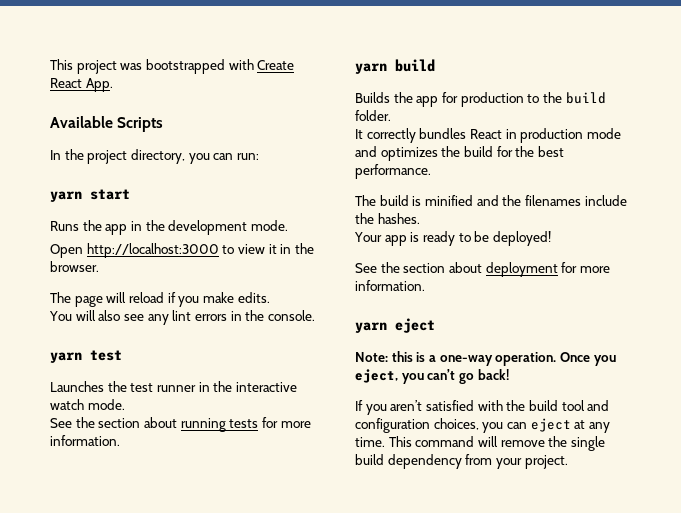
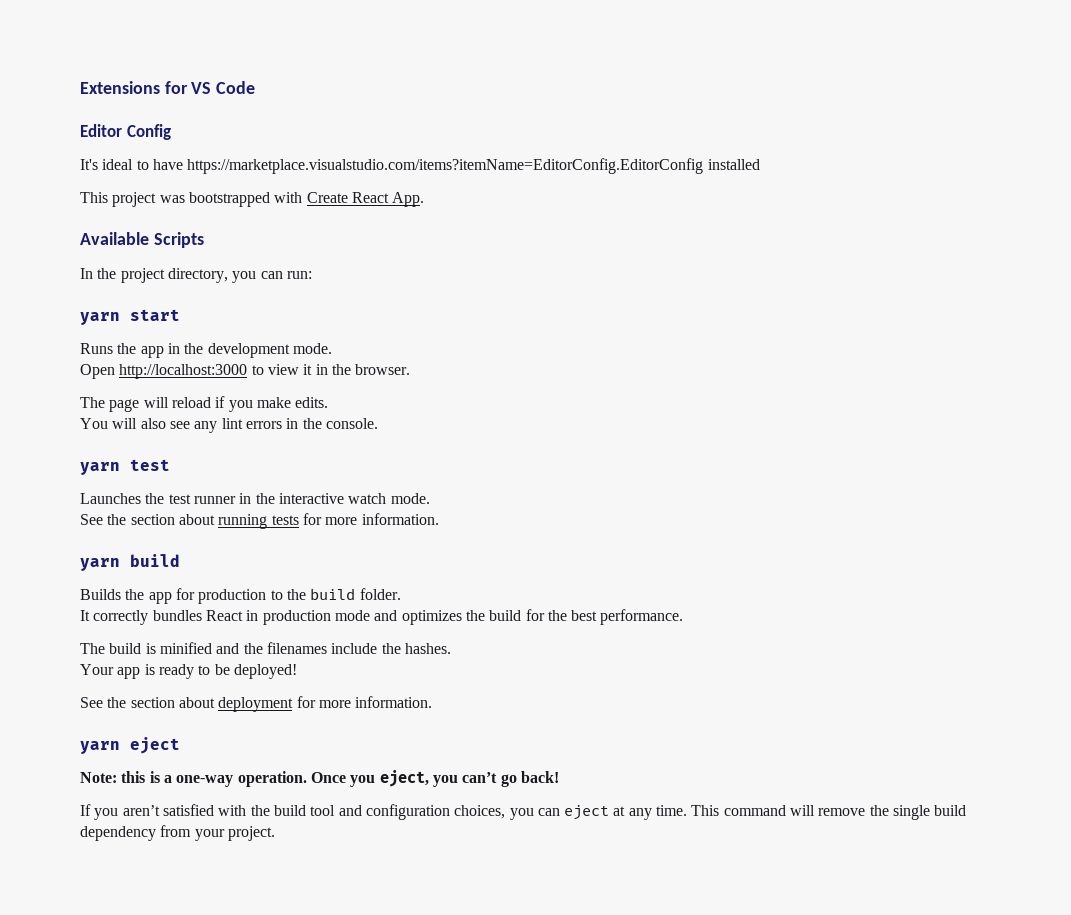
(50, 64) none -> [80,81,256,94] [80,124,171,140] [80,158,760,174] Extensions for VS Code // Editor Config // It's ideal to have https://marketplace.visualstudio.com/items?itemName=EditorConfig.EditorConfig installed //

